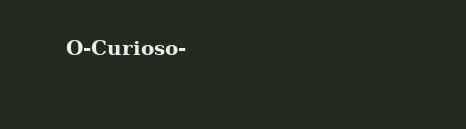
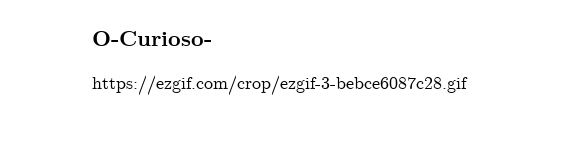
(186, 47) none -> [92,75,468,96] // https://ezgif.com/crop/ezgif-3-bebce6087c28.gif

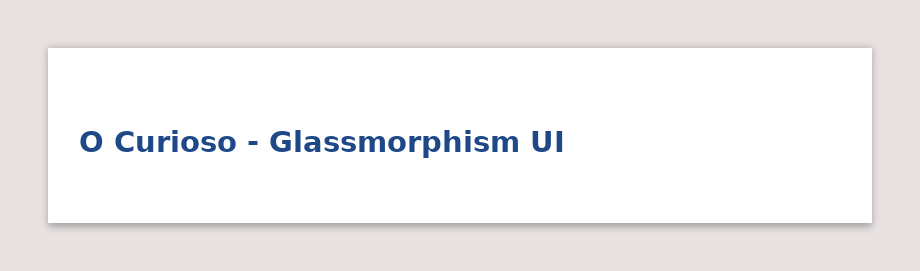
[92,31,212,46] [92,75,468,96] O-Curioso- // https://ezgif.com/crop/ezgif-3-bebce6087c28.gif -> [79,130,565,158] O Curioso - Glassmorphism UI

